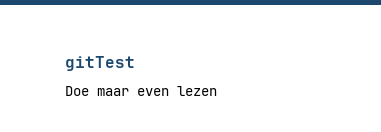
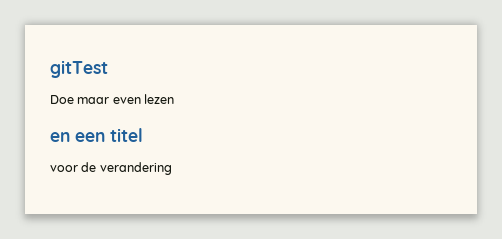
(217, 91) none -> [50,128,143,142] [50,162,172,175] // en een titel // voor de verandering

